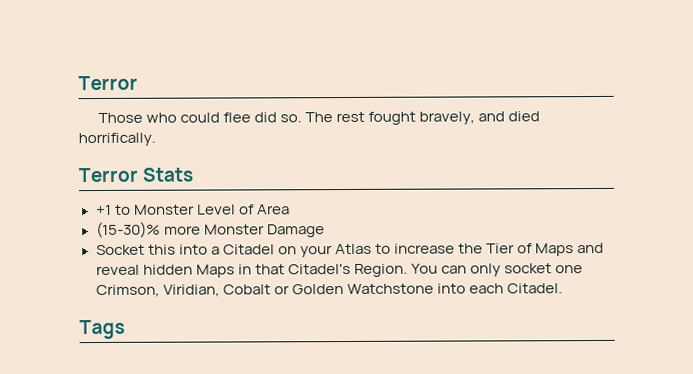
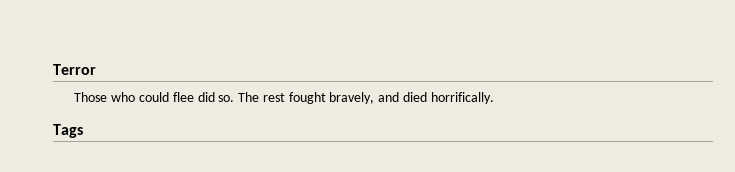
[78,167,194,183] [95,204,290,216] [95,221,325,239] [95,242,605,258] [95,263,584,278] [95,283,563,298] // Terror Stats // +1 to Monster Level of Area // (15-30)% more Monster Damage // Socket this into a Citadel on your Atlas to increase the Tier of Maps and reveal hidden Maps in that Citadel's Region. You can only socket one Crimson, Viridian, Cobalt or Golden Watchstone into each Citadel. -> (494, 98) none

